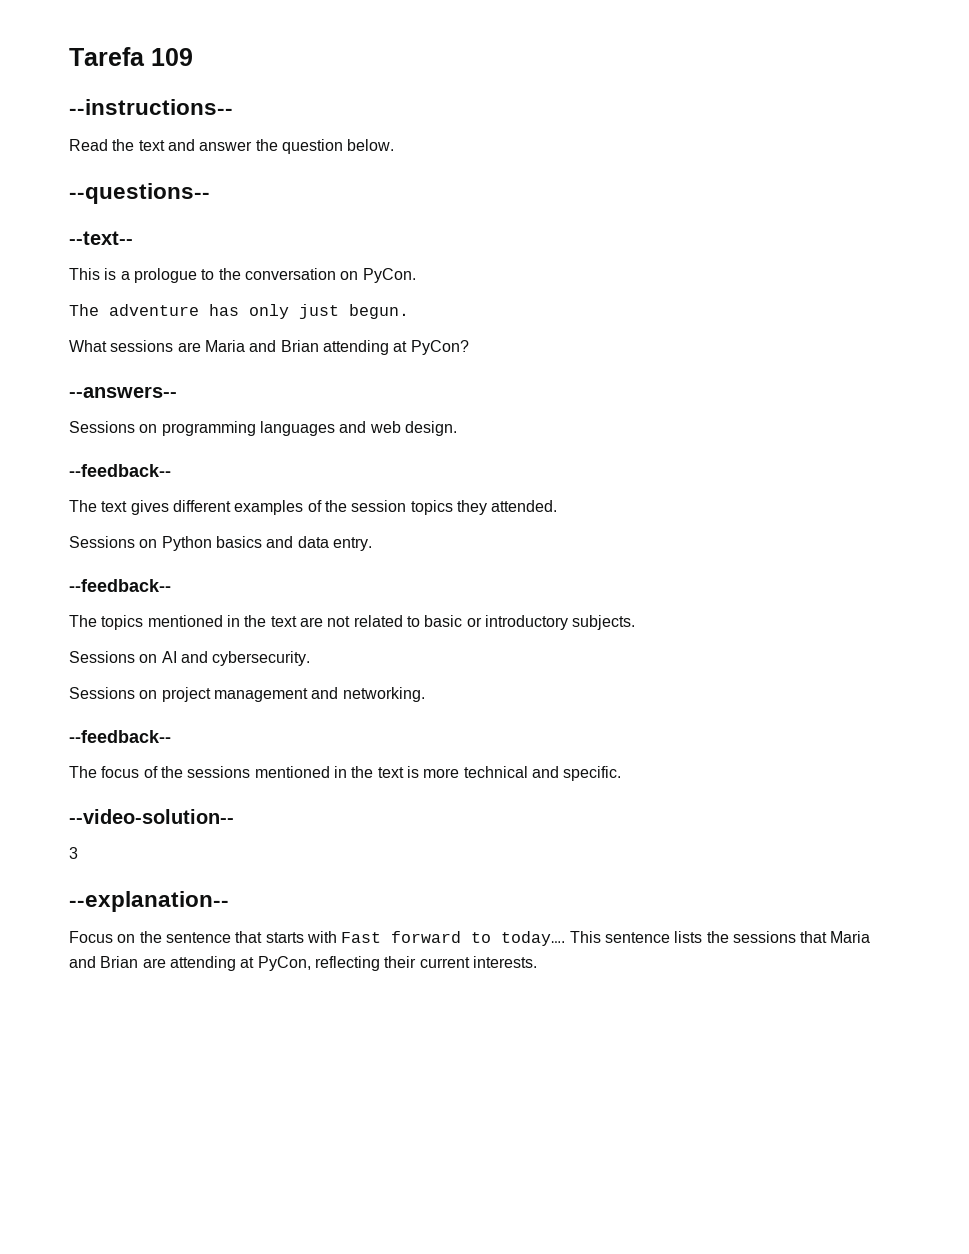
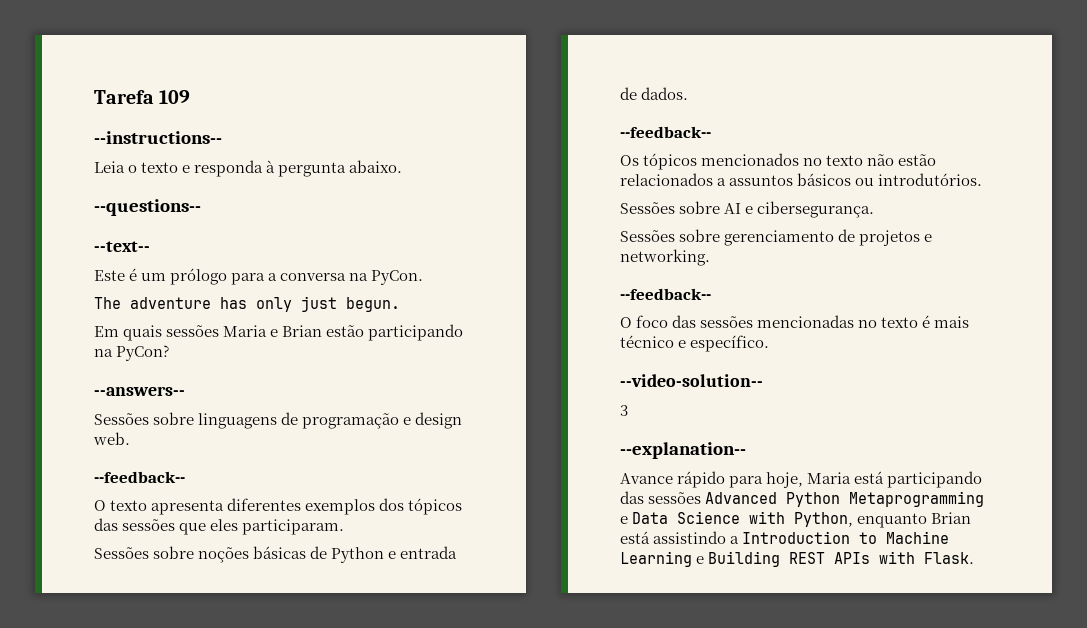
[69,139,395,154] [69,183,210,204] [69,231,133,245] [69,268,359,283] Read the text and answer the question below. // --questions-- // --text-- // This is a prologue to the conversation on -> [94,160,403,177] [94,199,201,216] [94,241,150,252] [94,268,369,285] Leia o texto e responda à pergunta abaixo. // --questions-- // --text-- // Este é um prólogo para a conversa na
[69,340,469,355] [69,386,177,398] [69,421,457,436] [69,464,171,477] [69,500,558,515] [69,536,372,551] [69,579,171,592] [69,615,636,630] [69,651,311,666] [69,687,425,702] [69,730,171,743] [69,766,622,781] [69,809,234,824] [69,847,78,859] [69,891,229,912] [69,931,871,946] [69,956,537,971] What sessions are Maria and Brian attending at PyCon? // --answers-- // Sessions on programming languages and web design. // --feedback-- // The text gives different examples of the session topics they attended. // Sessions on Python basics and data entry. // --feedback-- // The topics mentioned in the text are not related to basic or introductory subjects. // Sessions on AI and cybersecurity. // Sessions on project management and networking. // --feedback-- // The focus of the sessions mentioned in the text is more technical and specific. // --video-solution-- // 3 // --explanation-- // Focus on the sentence that starts with Fast forward to today…. This sentence lists the sessions that Maria and Brian are attending at PyCon, reflecting their current interests. -> [94,324,464,341] [94,345,170,361] [94,386,185,396] [94,412,463,429] [93,432,130,445] [94,471,185,483] [94,498,463,515] [94,518,345,535] [94,546,458,563] [620,87,689,100] [620,126,711,138] [620,153,937,170] [620,173,983,186] [620,201,875,218] [620,229,933,246] [620,249,710,266] [620,288,711,300] [620,315,970,328] [620,335,770,352] [620,374,763,387] [620,405,628,416] [620,442,746,459] [620,471,983,488] [620,491,985,507] [620,511,972,528] [620,531,950,544] [620,551,975,567] Em quais sessões Maria e Brian estão participando na PyCon? // --answers-- // Sessões sobre linguagens de programação e design web. // --feedback-- // O texto apresenta diferentes exemplos dos tópicos das sessões que eles participaram. // Sessões sobre noções básicas de Python e entrada de dados. // --feedback-- // Os tópicos mencionados no texto não estão relacionados a assuntos básicos ou introdutórios. // Sessões sobre AI e cibersegurança. // Sessões sobre gerenciamento de projetos e networking. // --feedback-- // O foco das sessões mencionadas no texto é mais técnico e específico. // --video-solution-- // 3 // --explanation-- // Avance rápido para hoje, Maria está participando das sessões Advanced Python Metaprogramming e Data Science with Python, enquanto Brian está assistindo a Introduction to Machine Learning e Building REST APIs with Flask.

